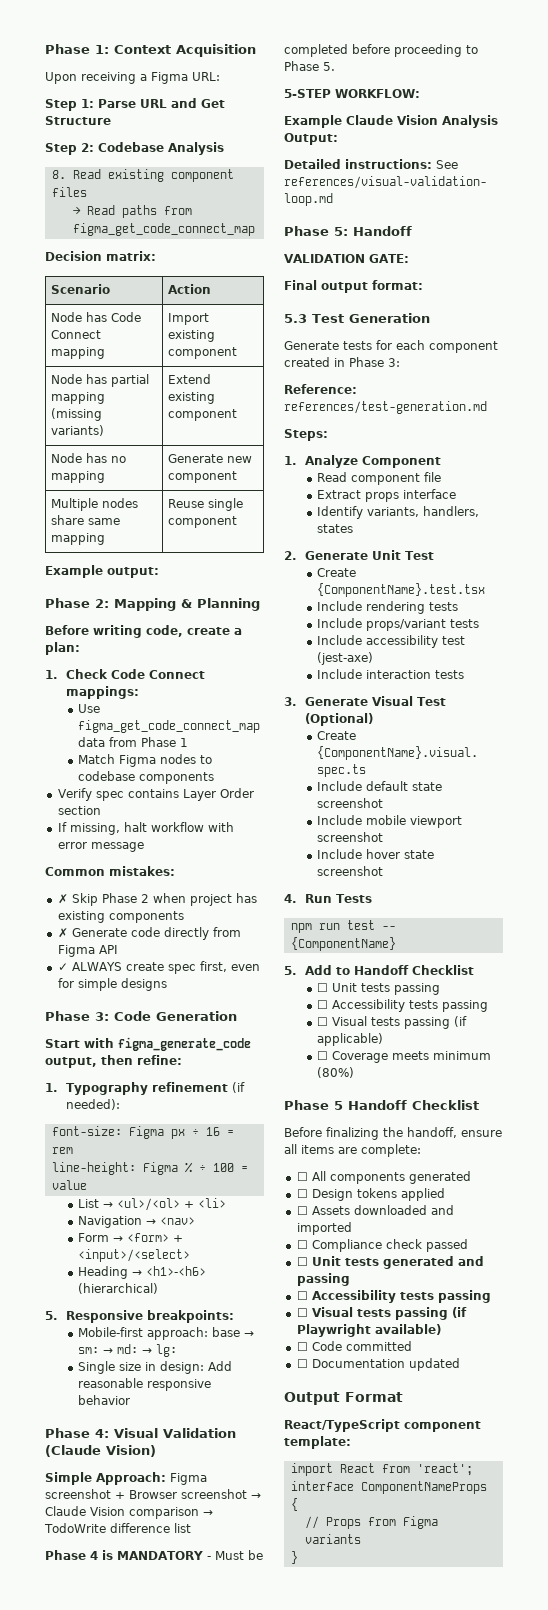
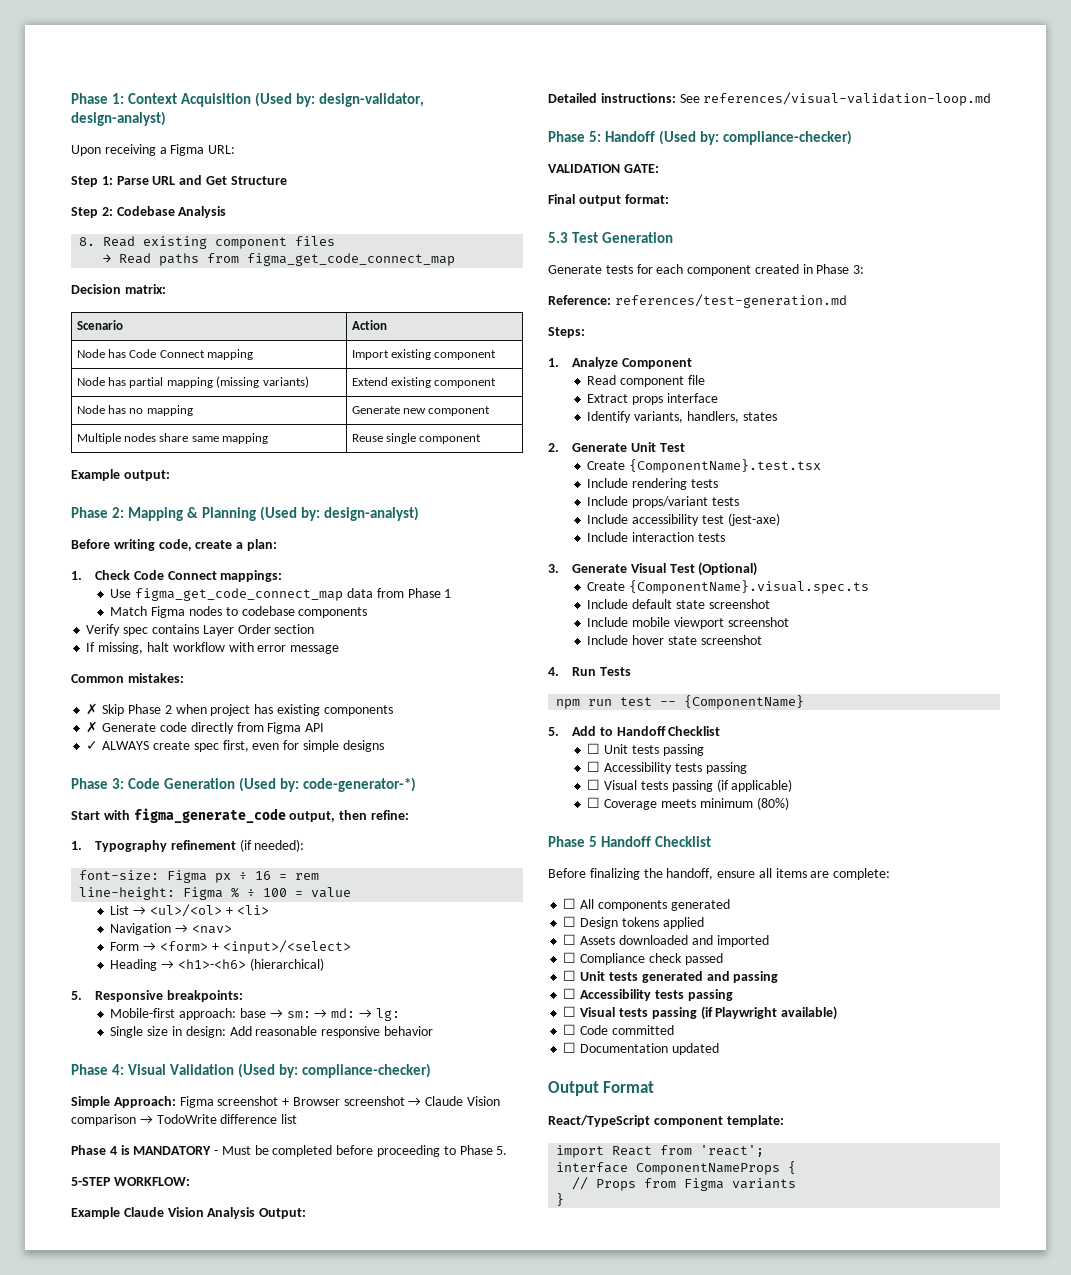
(256, 50) none -> [255,92,425,107] [71,111,166,126] (Used by: design-validator, design-analyst)
(260, 604) none -> [260,506,420,521] (Used by: design-analyst)
(237, 1016) none -> [239,777,417,792] (Used by: code-generator-*)
[45,1445,156,1457] (Claude Vision) -> [238,1063,432,1078] (Used by: compliance-checker)
(412, 231) none -> [659,130,853,145] (Used by: compliance-checker)

